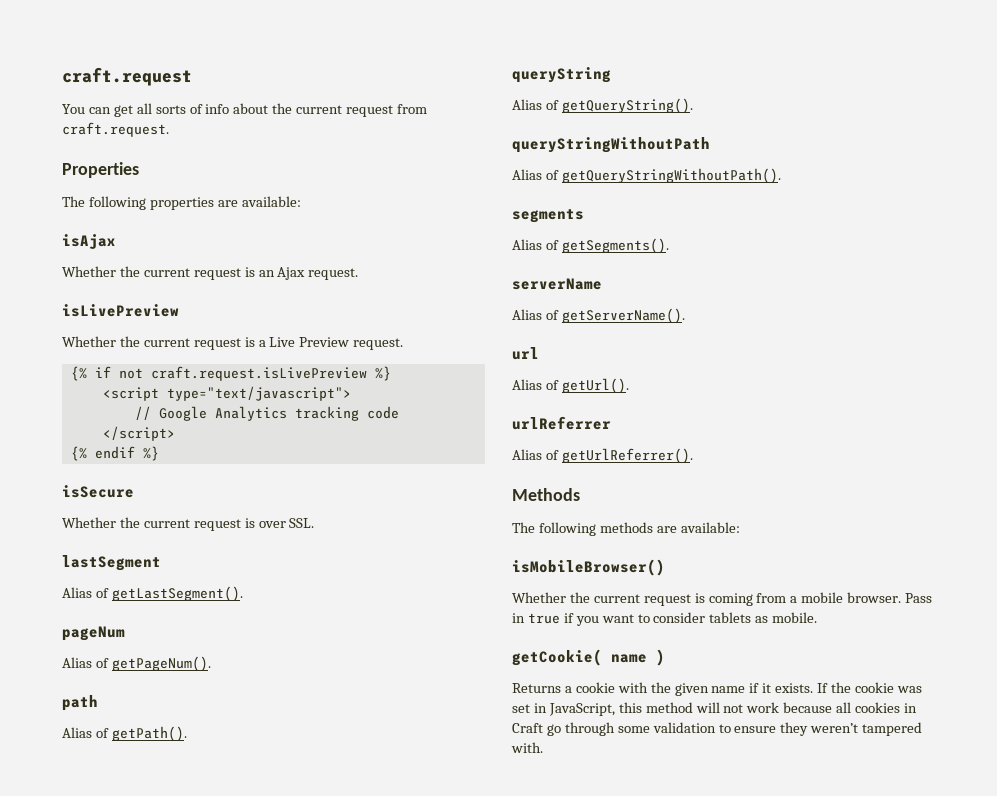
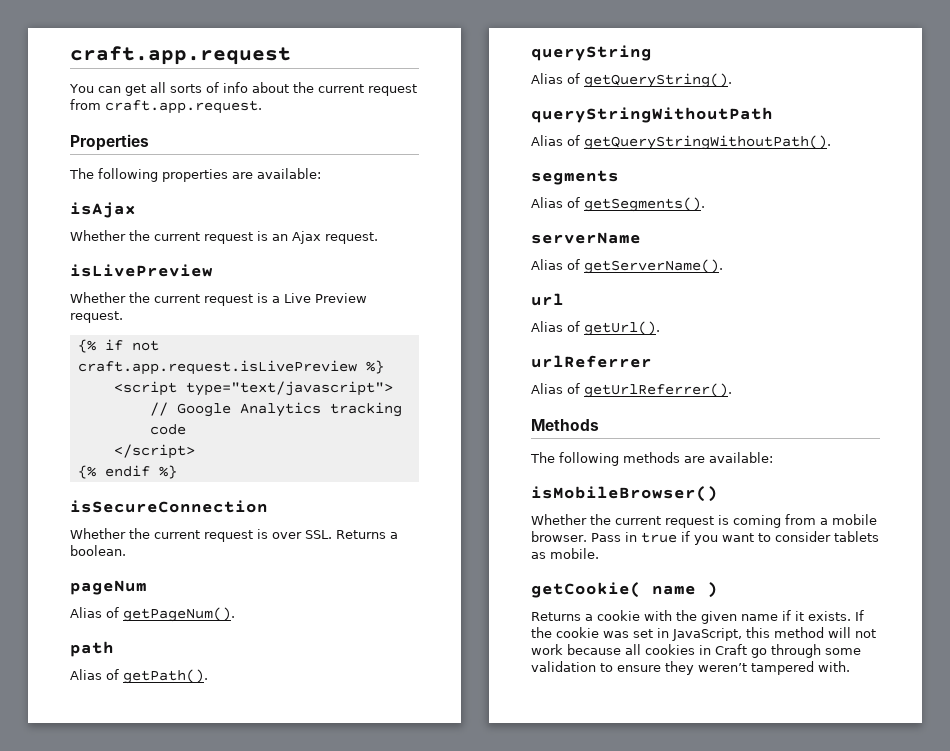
[62,67,192,86] craft.request -> [70,46,291,65] craft.app.request
[62,122,169,137] craft.request. -> [105,100,262,114] craft.app.request.
[150,366,367,381] craft.request.isLivePreview -> [77,360,357,375] craft.app.request.isLivePreview
[62,485,134,498] isSecure -> [70,500,268,513] isSecureConnection
[62,555,161,571] [62,586,243,602] // lastSegment // Alias of getLastSegment(). -> [336,530,398,539] [70,545,126,556] Returns a boolean.

